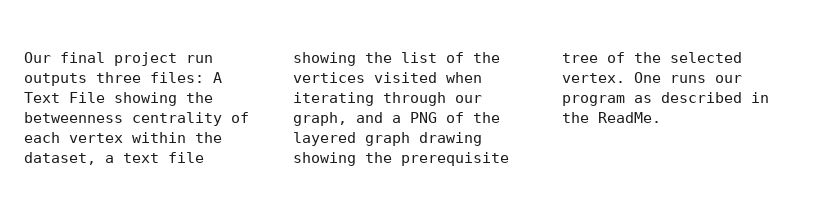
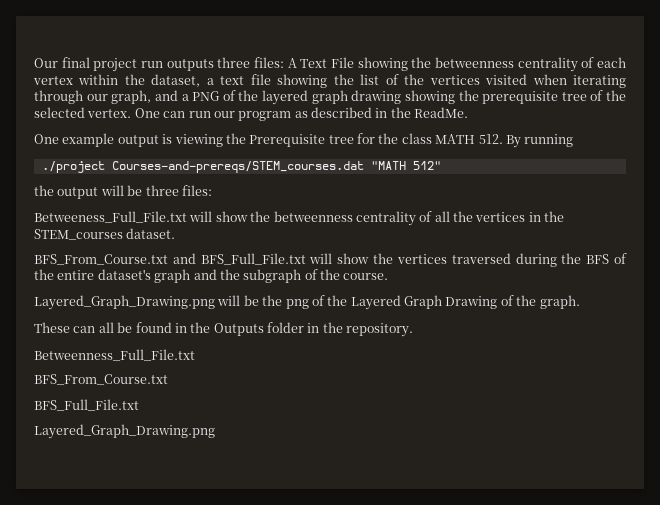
[670,75,706,83] runs -> [163,111,211,118] can run
(661, 117) none -> [34,133,574,148] [41,161,441,173] [34,185,212,199] [34,211,565,226] [34,228,176,240] [34,253,628,267] [34,269,389,283] [34,295,580,310] [34,322,414,337] [34,349,195,361] [34,374,168,385] [34,399,139,411] [34,424,215,439] // One example output is viewing the Prerequisite tree for the class MATH 512. By running // ./project Courses-and-prereqs/STEM_courses.dat "MATH 512" // the output will be three files: // Betweeness_Full_File.txt will show the betweenness centrality of all the vertices in the STEM_courses dataset. // BFS_From_Course.txt and BFS_Full_File.txt will show the vertices traversed during the BFS of the entire dataset's graph and the subgraph of the course. // Layered_Graph_Drawing.png will be the png of the Layered Graph Drawing of the graph. // These can all be found in the Outputs folder in the repository. // Betweenness_Full_File.txt // BFS_From_Course.txt // BFS_Full_File.txt // Layered_Graph_Drawing.png

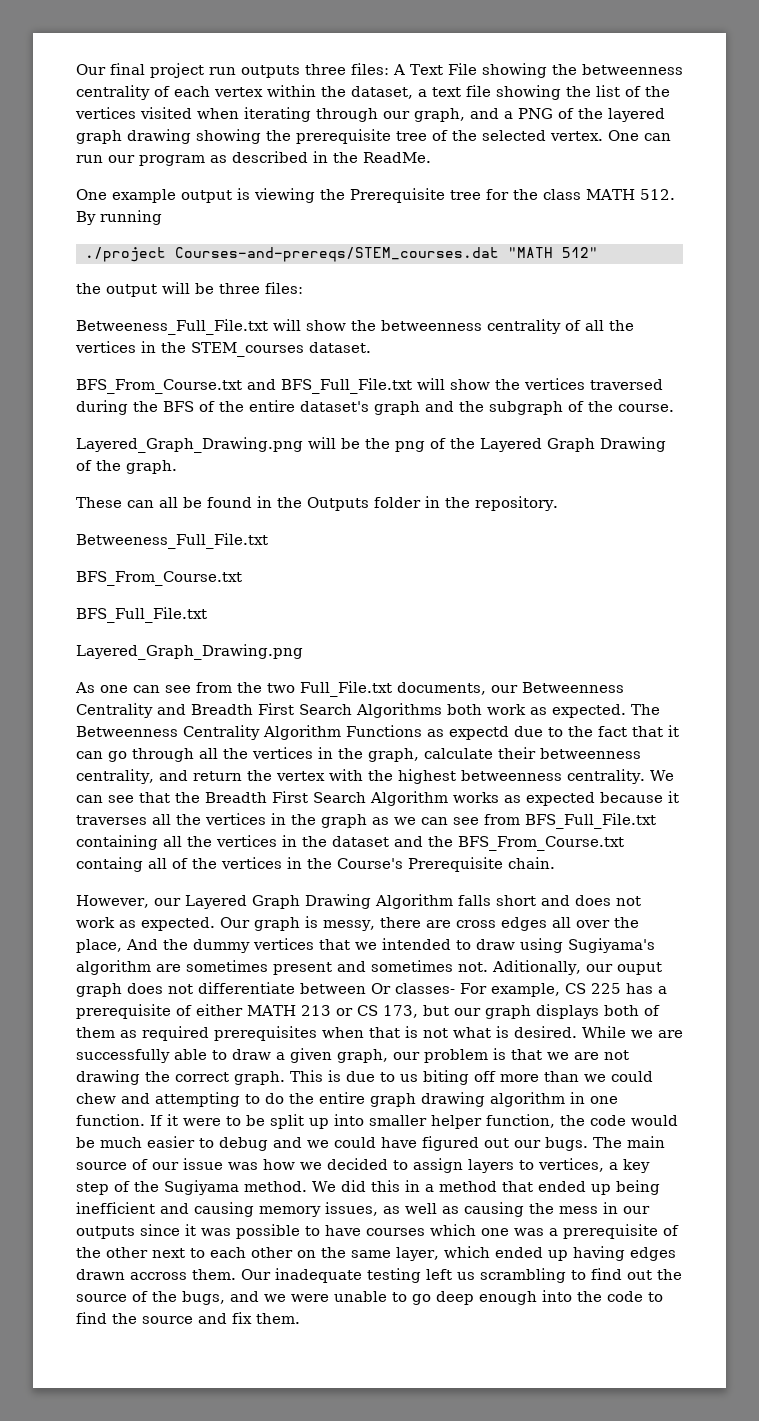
[34,349,195,361] Betweenness_Full_File.txt -> [76,533,268,549] Betweeness_Full_File.txt
(215, 431) none -> [75,681,624,697] [76,703,660,718] [76,725,679,740] [76,747,641,762] [76,769,674,784] [76,791,679,806] [76,813,656,829] [76,835,624,851] [76,857,555,872] [76,894,641,909] [76,916,639,931] [76,938,655,953] [76,960,662,975] [76,982,667,997] [76,1004,660,1019] [76,1026,683,1041] [76,1048,629,1063] [76,1070,653,1085] [76,1092,618,1107] [76,1114,678,1129] [76,1136,665,1151] [76,1158,650,1173] [76,1180,660,1195] [76,1202,650,1217] [76,1224,679,1239] [76,1246,676,1261] [76,1268,682,1283] [76,1290,663,1305] [76,1312,300,1324] // As one can see from the two Full_File.txt documents, our Betweenness Centrality and Breadth First Search Algorithms both work as expected. The Betweenness Centrality Algorithm Functions as expectd due to the fact that it can go through all the vertices in the graph, calculate their betweenness centrality, and return the vertex with the highest betweenness centrality. We can see that the Breadth First Search Algorithm works as expected because it traverses all the vertices in the graph as we can see from BFS_Full_File.txt containing all the vertices in the dataset and the BFS_From_Course.txt containg all of the vertices in the Course's Prerequisite chain. // However, our Layered Graph Drawing Algorithm falls short and does not work as expected. Our graph is messy, there are cross edges all over the place, And the dummy vertices that we intended to draw using Sugiyama's algorithm are sometimes present and sometimes not. Aditionally, our ouput graph does not differentiate between Or classes- For example, CS 225 has a prerequisite of either MATH 213 or CS 173, but our graph displays both of them as required prerequisites when that is not what is desired. While we are successfully able to draw a given graph, our problem is that we are not drawing the correct graph. This is due to us biting off more than we could chew and attempting to do the entire graph drawing algorithm in one function. If it were to be split up into smaller helper function, the code would be much easier to debug and we could have figured out our bugs. The main source of our issue was how we decided to assign layers to vertices, a key step of the Sugiyama method. We did this in a method that ended up being inefficient and causing memory issues, as well as causing the mess in our outputs since it was possible to have courses which one was a prerequisite of the other next to each other on the same layer, which ended up having edges drawn accross them. Our inadequate testing left us scrambling to find out the source of the bugs, and we were unable to go deep enough into the code to find the source and fix them.

